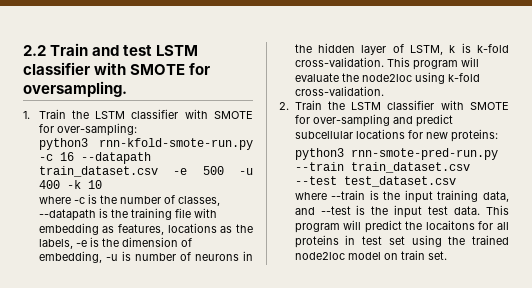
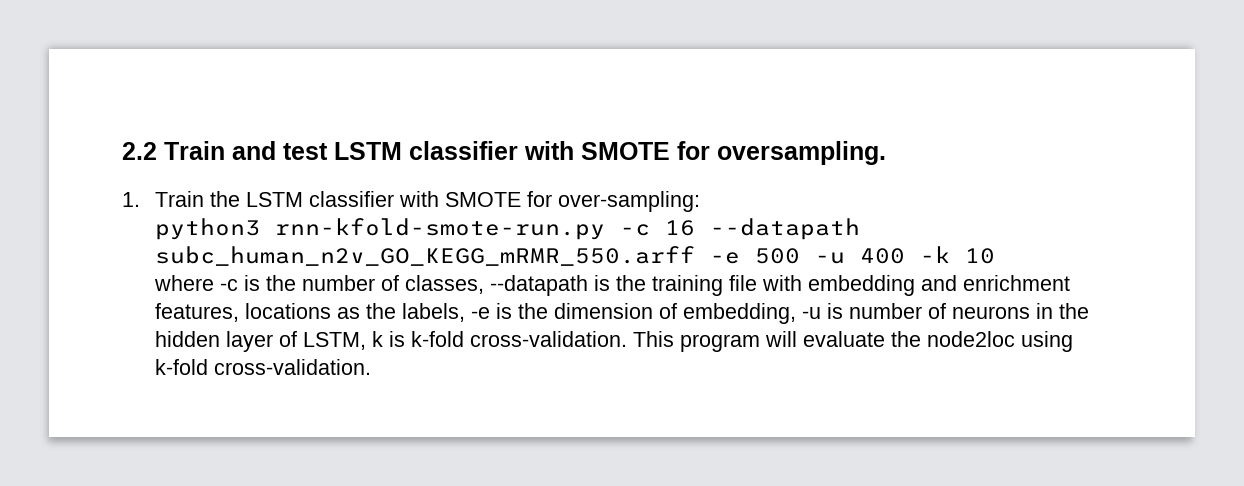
[38,166,158,177] train_dataset.csv -> [154,246,695,266] subc_human_n2v_GO_KEGG_mRMR_550.arff
[102,226,115,233] as -> [920,275,1070,291] and enrichment
[279,100,509,110] [294,114,453,127] [294,129,498,142] [294,148,498,160] [294,162,470,173] [294,176,456,187] [294,190,509,203] [294,205,509,218] [294,220,509,233] [294,235,509,248] [294,250,447,260] // 2. Train the LSTM classifier with SMOTE for over-sampling and predict subcellular locations for new proteins: // python3 rnn-smote-pred-run.py --train train_dataset.csv --test test_dataset.csv // where --train is the input training data, and --test is the input test data. This program will predict the locaitons for all proteins in test set using the trained node2loc model on train set. -> (371, 367) none

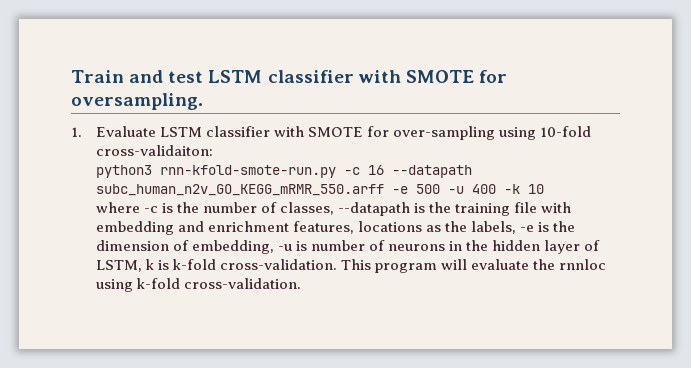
[122,142,157,160] 2.2 -> (71, 76) none
[154,191,700,212] Train the LSTM classifier with SMOTE for over-sampling: -> [95,126,592,140] [95,145,213,156] Evaluate LSTM classifier with SMOTE for over-sampling using 10-fold cross-validaiton:
[926,331,1015,347] node2loc -> [559,259,607,270] rnnloc

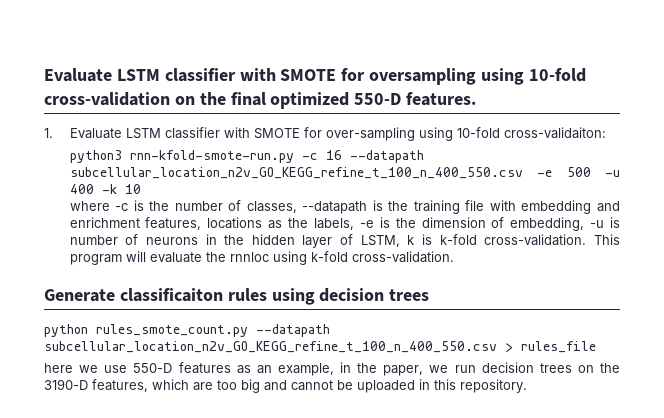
[71,70,507,83] [71,93,203,110] Train and test LSTM classifier with SMOTE for oversampling. -> [44,68,586,85] [44,92,477,109] Evaluate LSTM classifier with SMOTE for oversampling using 10-fold cross-validation on the final optimized 550-D features.
[95,184,384,196] subc_human_n2v_GO_KEGG_mRMR_550.arff -> [69,167,523,179] subcellular_location_n2v_GO_KEGG_refine_t_100_n_400_550.csv
(301, 283) none -> [44,288,430,305] [44,324,330,337] [44,341,596,353] [44,362,620,376] [44,379,527,393] // Generate classificaiton rules using decision trees // python rules_smote_count.py --datapath subcellular_location_n2v_GO_KEGG_refine_t_100_n_400_550.csv > rules_file // here we use 550-D features as an example, in the paper, we run decision trees on the 3190-D features, which are too big and cannot be uploaded in this repository.

